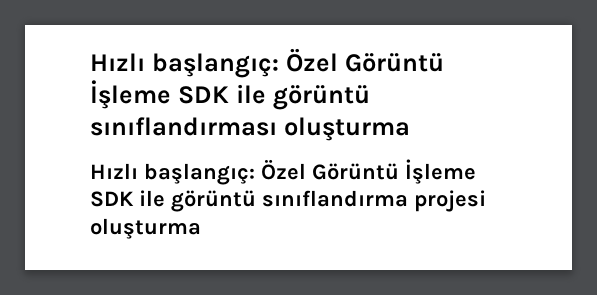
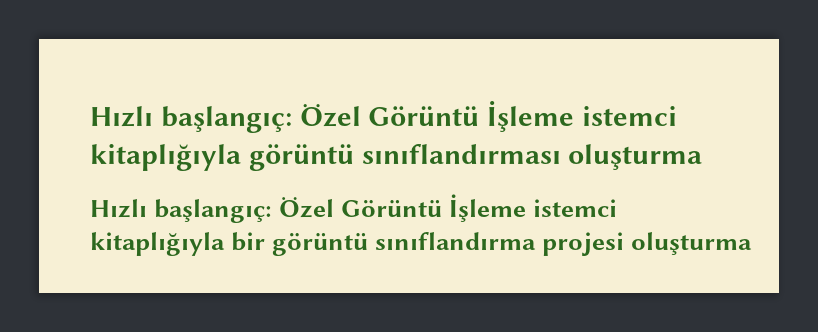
[90,48,444,78] [90,80,266,109] Hızlı başlangıç: Özel Görüntü İşleme SDK ile -> [90,101,678,133] [90,144,241,171] Hızlı başlangıç: Özel Görüntü İşleme istemci kitaplığıyla
[90,190,165,207] SDK ile -> [533,199,618,217] [90,232,266,256] istemci kitaplığıyla bir

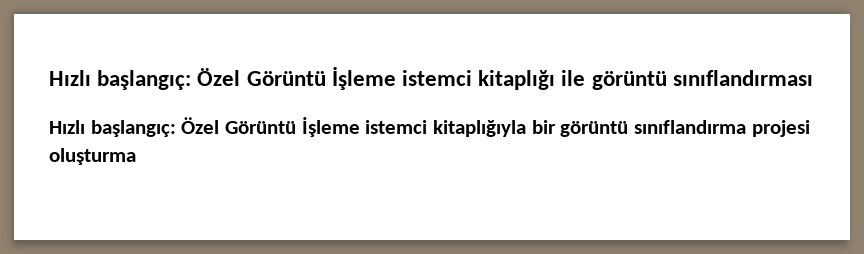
[90,101,678,133] [90,144,241,171] Hızlı başlangıç: Özel Görüntü İşleme istemci kitaplığıyla -> [49,67,586,90] Hızlı başlangıç: Özel Görüntü İşleme istemci kitaplığı ile
[568,144,703,170] oluşturma -> (813, 78) none

